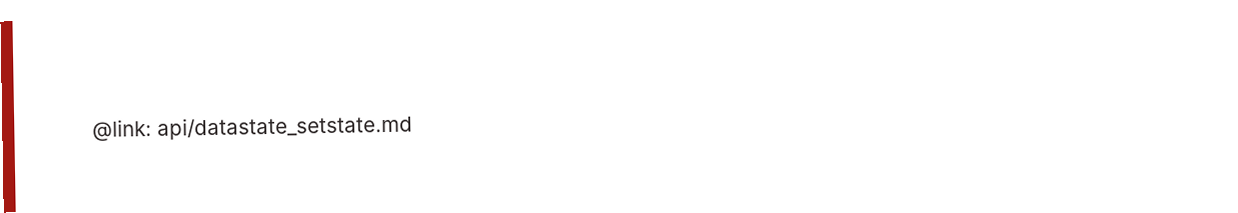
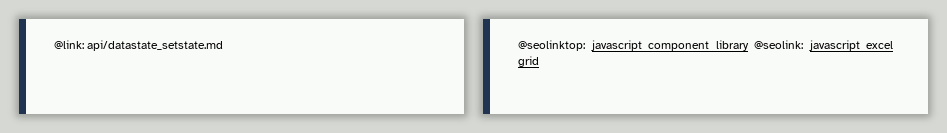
(413, 127) none -> [518,40,893,51] [518,56,539,67] // @seolinktop: javascript component library @seolink: javascript excel grid

